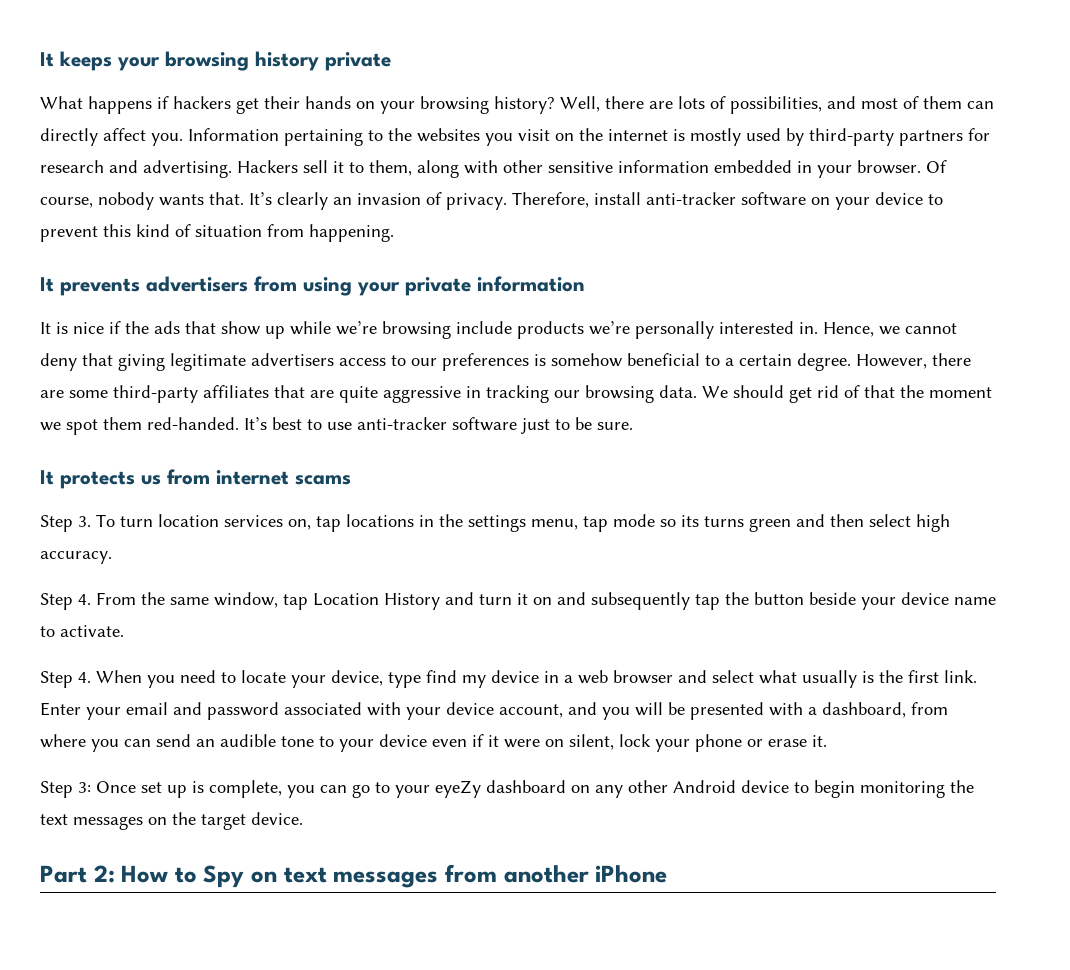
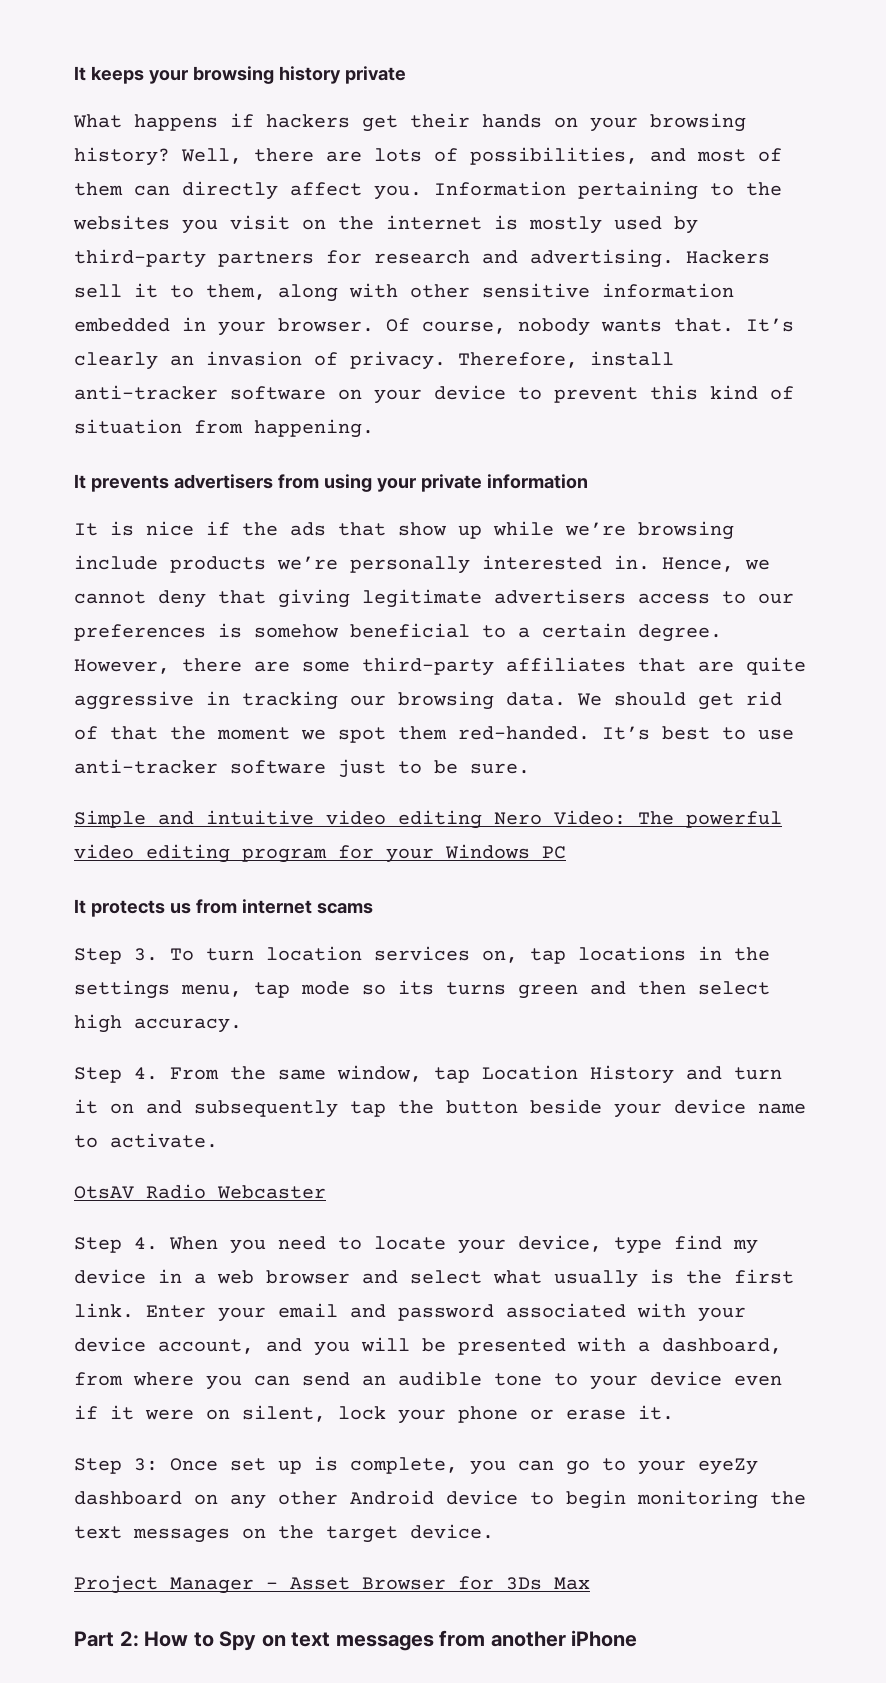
(633, 426) none -> [74,810,782,829] [74,844,566,863] // Simple and intuitive video editing Nero Video: The powerful video editing program for your Windows PC
(124, 631) none -> [74,1184,326,1199] // OtsAV Radio Webcaster
(303, 818) none -> [74,1575,590,1594] // Project Manager - Asset Browser for 3Ds Max

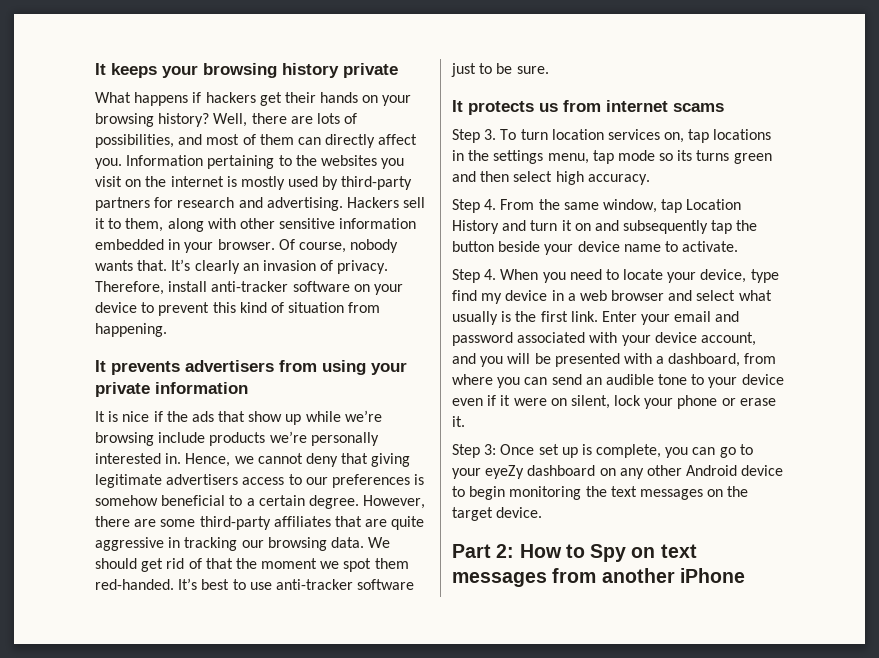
[74,810,782,829] [74,844,566,863] // Simple and intuitive video editing Nero Video: The powerful video editing program for your Windows PC -> (549, 70) none
[74,1184,326,1199] // OtsAV Radio Webcaster -> (739, 246) none
[74,1575,590,1594] // Project Manager - Asset Browser for 3Ds Max -> (543, 512) none

